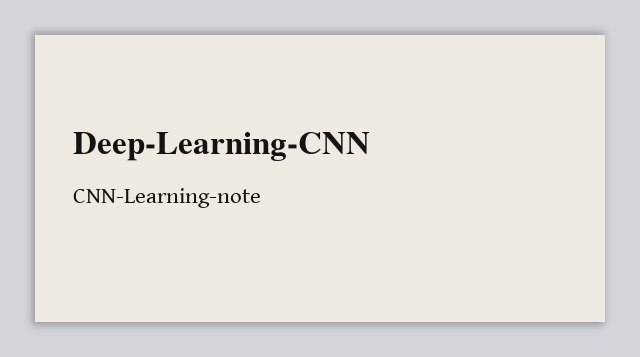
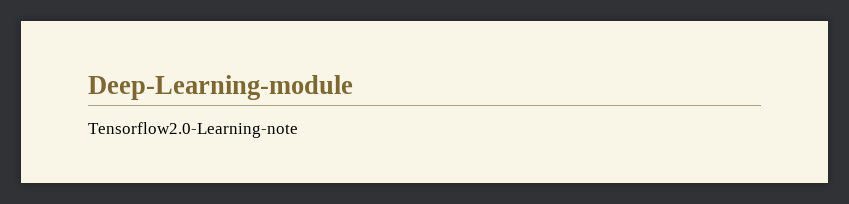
[73,132,370,161] [73,188,261,208] Deep-Learning-CNN // CNN-Learning-note -> [88,75,353,100] [88,122,298,138] Deep-Learning-module // Tensorflow2.0-Learning-note

